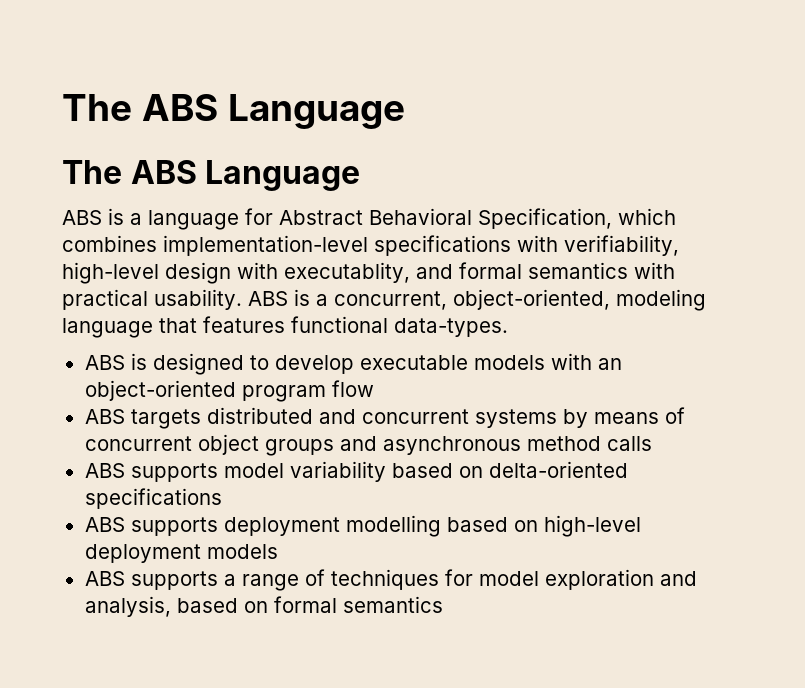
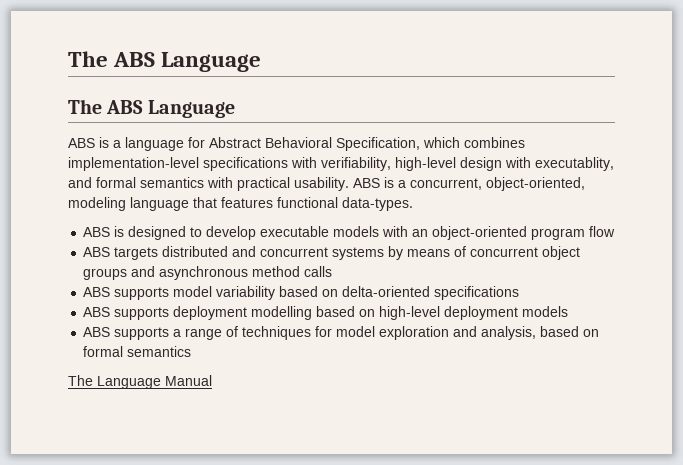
(443, 604) none -> [68,375,212,389] // The Language Manual

